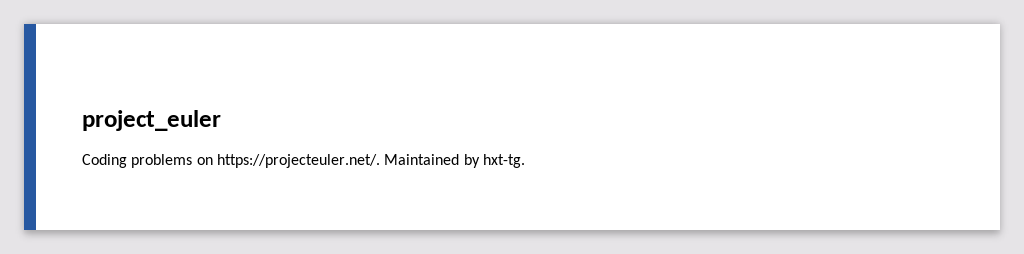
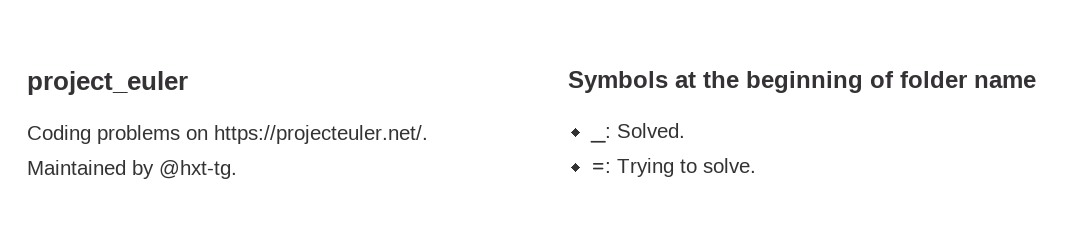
[482,154,525,168] hxt-tg. -> [159,160,237,179] [568,71,1036,93] [589,123,685,143] [590,158,756,177] @hxt-tg. // Symbols at the beginning of folder name // _: Solved. // =: Trying to solve.

